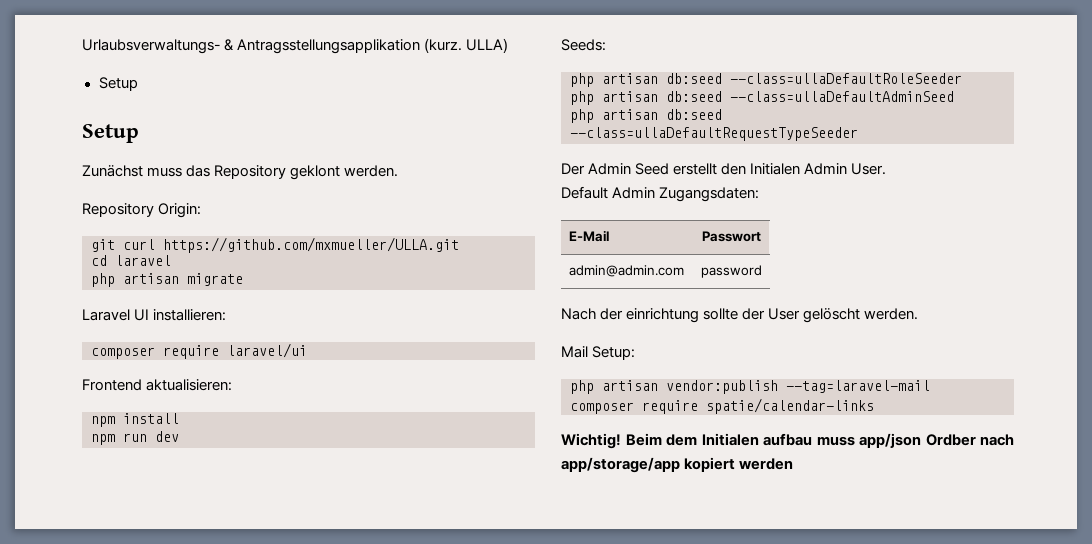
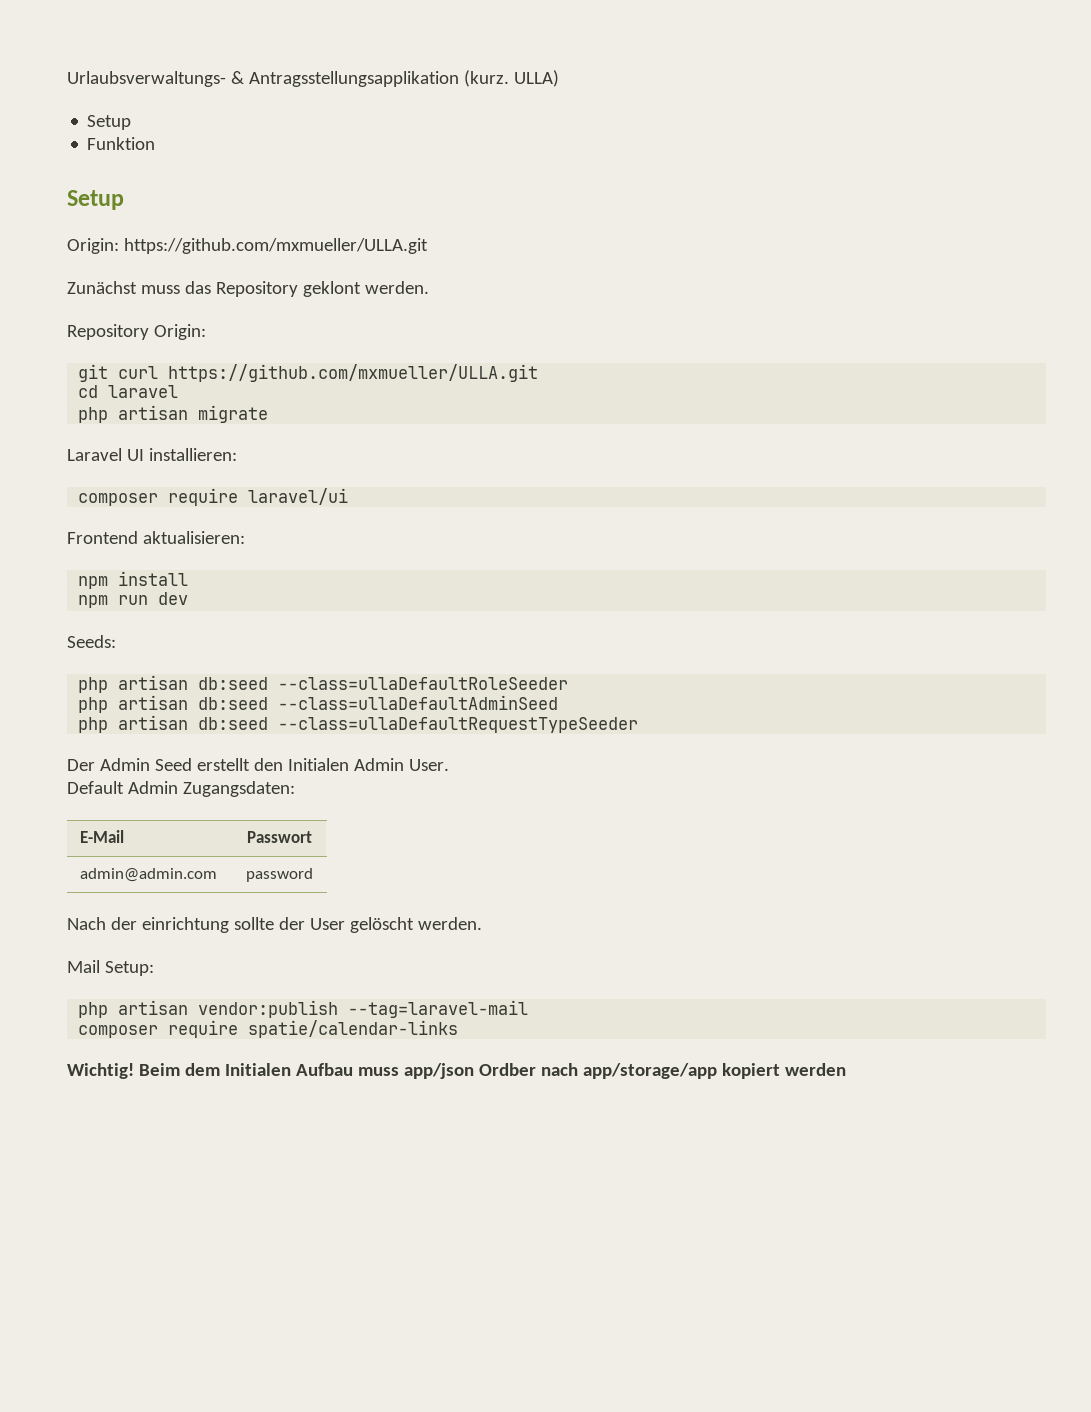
[82,124,139,143] // Setup -> [87,137,156,150] [67,190,124,210] [67,238,428,254] // Funktion // Setup // Origin: https://github.com/mxmueller/ULLA.git
[763,433,812,446] aufbau -> [295,1063,353,1076] Aufbau

